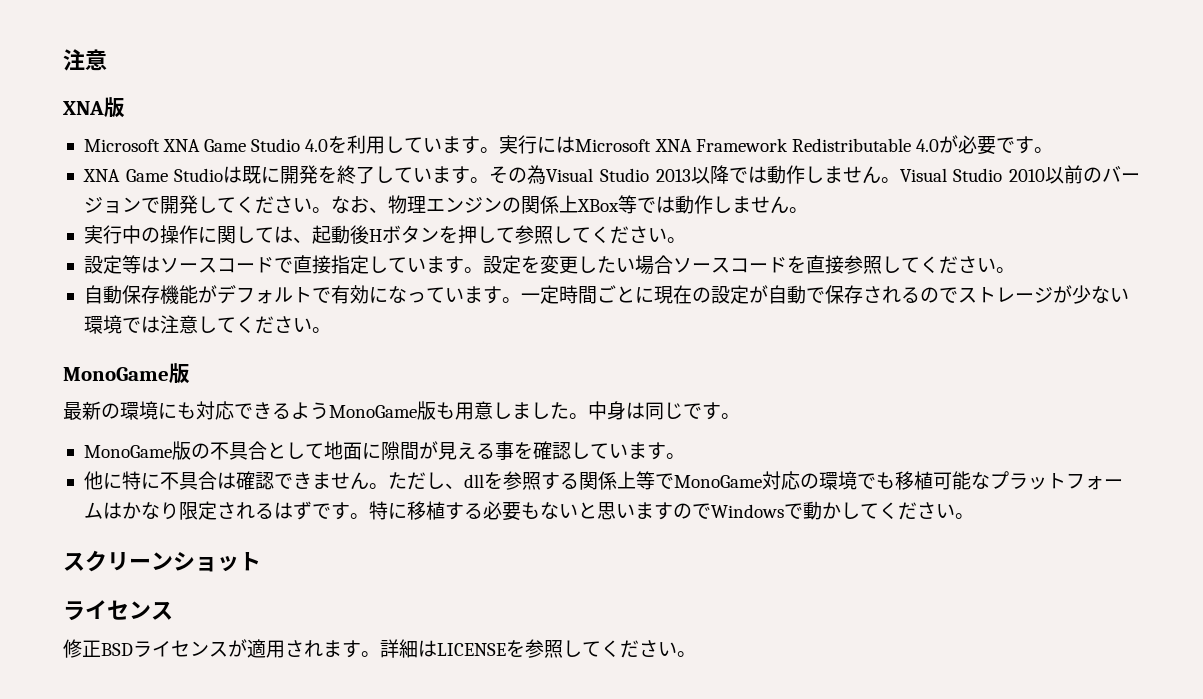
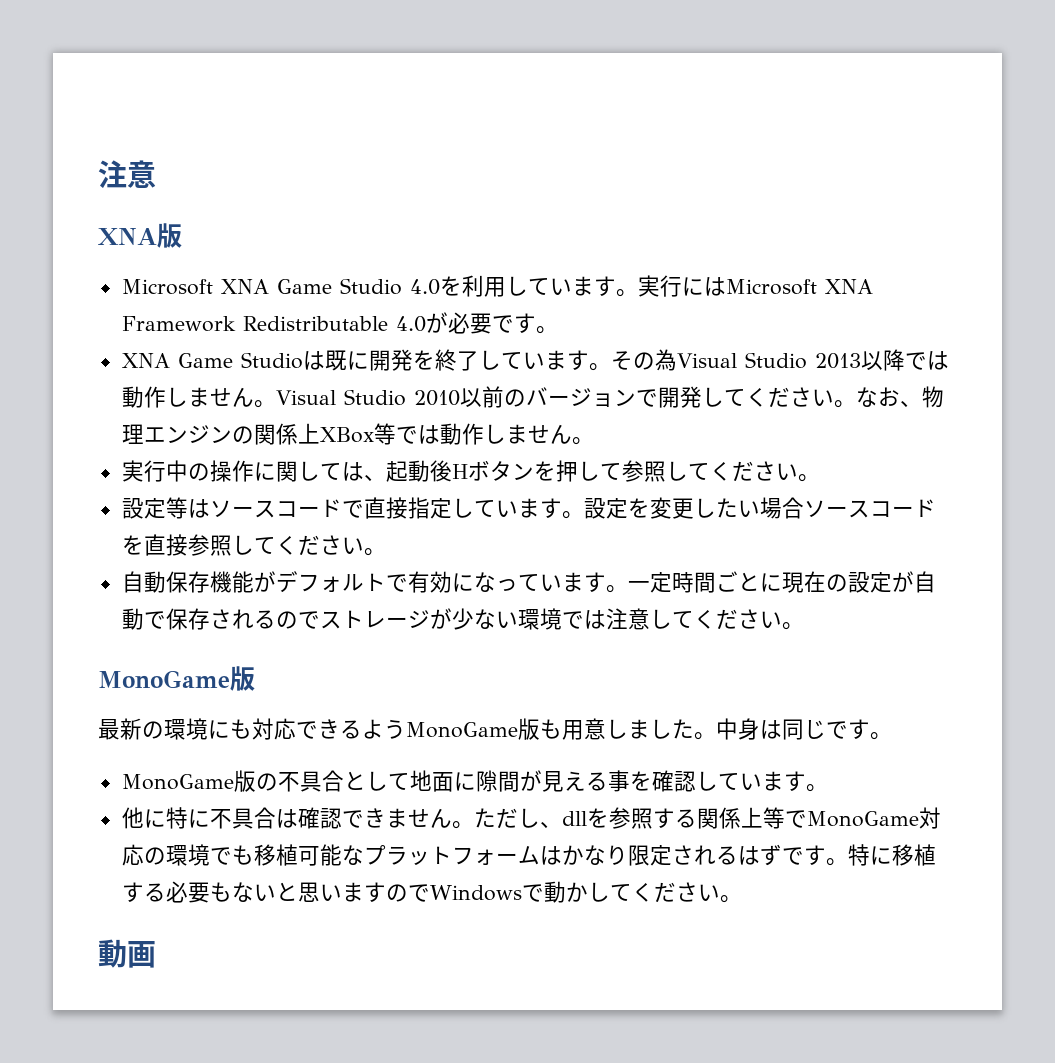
[63,550,261,572] [63,600,173,621] [63,639,696,658] スクリーンショット // ライセンス // 修正BSDライセンスが適用されます。詳細はLICENSEを参照してください。 -> [98,939,156,968] 動画

